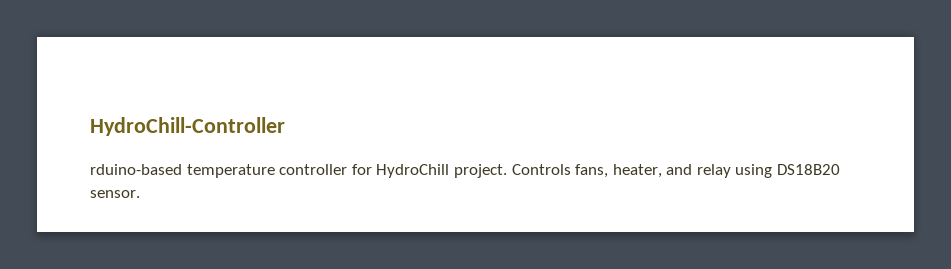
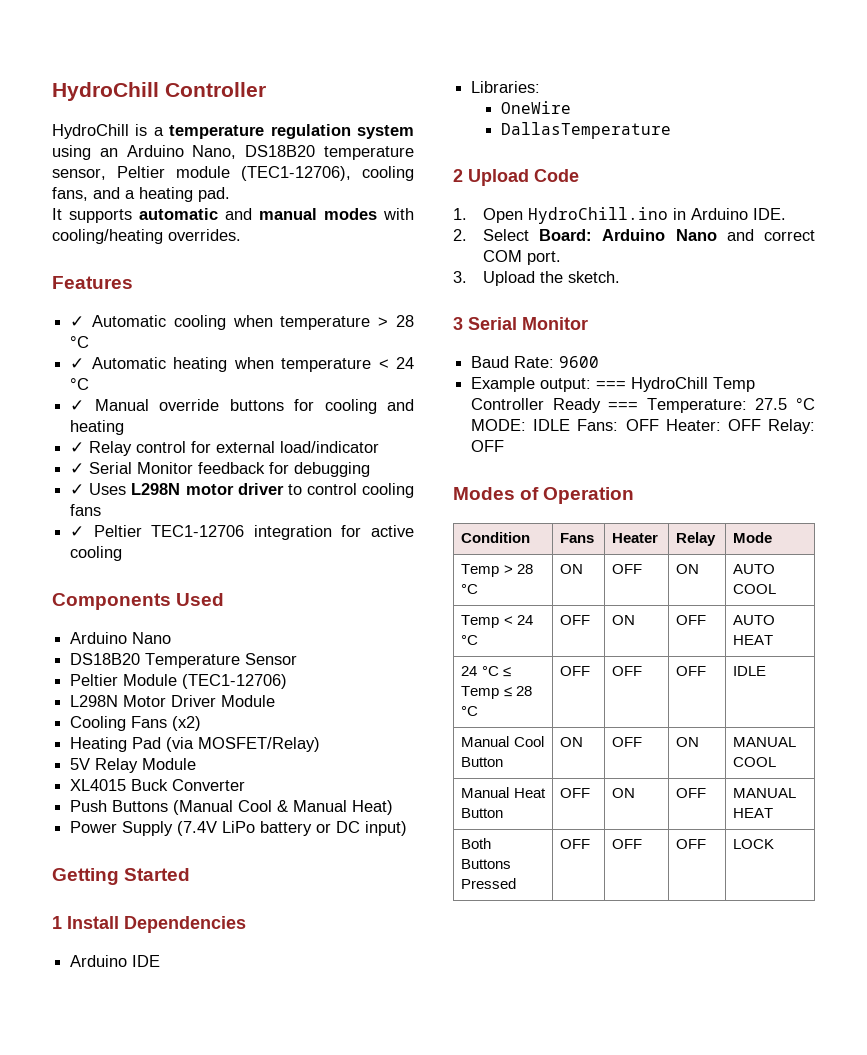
[90,117,285,136] [90,164,841,178] [90,190,140,198] HydroChill-Controller // rduino-based temperature controller for HydroChill project. Controls fans, heater, and relay using DS18B20 sensor. -> [52,82,266,101] [52,124,414,139] [52,145,415,160] [52,166,414,181] [52,187,230,202] [52,208,414,223] [52,229,241,244] [52,276,133,289] [70,315,414,330] [70,336,90,348] [70,357,415,372] [70,378,90,390] [70,399,415,414] [70,420,125,435] [70,441,380,456] [70,462,371,477] [70,483,414,498] [70,504,102,516] [70,525,414,540] [70,546,123,561] [52,593,225,610] [70,632,172,644] [70,653,298,668] [70,674,288,689] [70,695,276,707] [70,716,202,731] [70,737,321,752] [70,758,197,773] [70,779,246,791] [70,800,394,815] [70,821,408,836] [52,868,191,885] [52,916,246,933] [70,955,161,967] [471,81,541,93] [501,101,572,114] [501,122,672,139] [453,169,579,186] [453,207,786,224] [453,229,815,241] [482,250,561,265] [453,271,620,286] [453,317,588,330] [471,356,600,368] [471,377,756,392] [471,398,815,413] [471,419,815,434] [471,440,505,452] [453,487,635,504] [461,532,531,543] [560,533,595,543] [612,533,659,543] [676,532,717,546] [733,532,773,543] [461,564,533,577] [461,584,479,594] [560,564,584,574] [612,564,643,574] [676,564,700,574] [733,564,776,574] [733,584,777,594] [461,615,533,628] [461,635,479,645] [560,615,591,625] [612,615,636,625] [676,615,707,625] [733,615,776,625] [733,635,774,645] [461,666,511,677] [461,686,532,699] [461,706,479,716] [560,666,591,676] [612,666,643,676] [676,666,707,676] [733,666,767,676] [461,736,544,747] [461,757,504,767] [560,737,584,747] [612,737,643,747] [676,737,700,747] [733,737,797,747] [733,757,777,767] [461,787,546,798] [461,808,504,818] [560,788,591,798] [612,788,636,798] [676,788,707,798] [733,788,797,798] [733,808,774,818] [461,838,492,849] [461,859,512,869] [461,878,517,889] [560,839,591,849] [612,839,643,849] [676,839,707,849] [733,839,775,849] HydroChill Controller // HydroChill is a temperature regulation system using an Arduino Nano, DS18B20 temperature sensor, Peltier module (TEC1-12706), cooling fans, and a heating pad. // It supports automatic and manual modes with cooling/heating overrides. // Features // ✓ Automatic cooling when temperature > 28 °C // ✓ Automatic heating when temperature < 24 °C // ✓ Manual override buttons for cooling and heating // ✓ Relay control for external load/indicator // ✓ Serial Monitor feedback for debugging // ✓ Uses L298N motor driver to control cooling fans // ✓ Peltier TEC1-12706 integration for active cooling // Components Used // Arduino Nano // DS18B20 Temperature Sensor // Peltier Module (TEC1-12706) // L298N Motor Driver Module // Cooling Fans (x2) // Heating Pad (via MOSFET/Relay) // 5V Relay Module // XL4015 Buck Converter // Push Buttons (Manual Cool & Manual Heat) // Power Supply (7.4V LiPo battery or DC input) // Getting Started // 1 Install Dependencies // Arduino IDE // Libraries: // OneWire // DallasTemperature // 2 Upload Code // 1. Open HydroChill.ino in Arduino IDE. // 2. Select Board: Arduino Nano and correct COM port. // 3. Upload the sketch. // 3 Serial Monitor // Baud Rate: 9600 // Example output: === HydroChill Temp Controller Ready === Temperature: 27.5 °C MODE: IDLE Fans: OFF Heater: OFF Relay: OFF // Modes of Operation // Condition | Fans | Heater | Relay | Mode // Temp > 28 °C | ON | OFF | ON | AUTO COOL // Temp < 24 °C | OFF | ON | OFF | AUTO HEAT // 24 °C ≤ Temp ≤ 28 °C | OFF | OFF | OFF | IDLE // Manual Cool Button | ON | OFF | ON | MANUAL COOL // Manual Heat Button | OFF | ON | OFF | MANUAL HEAT // Both Buttons Pressed | OFF | OFF | OFF | LOCK

